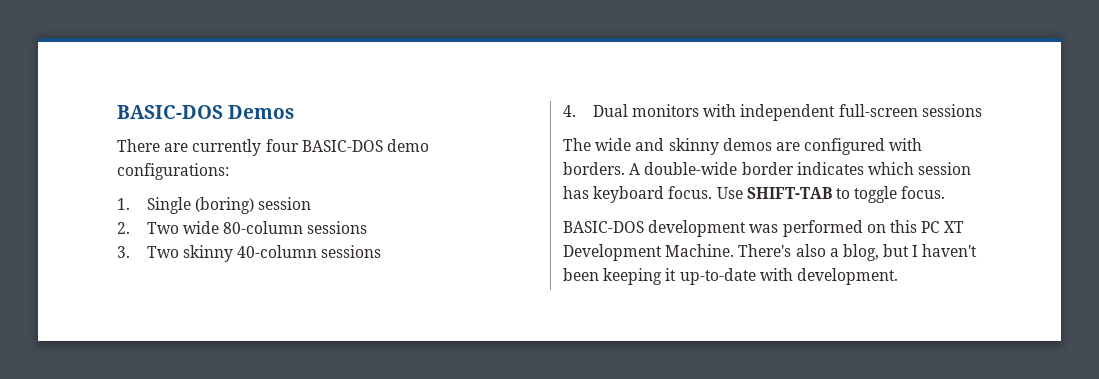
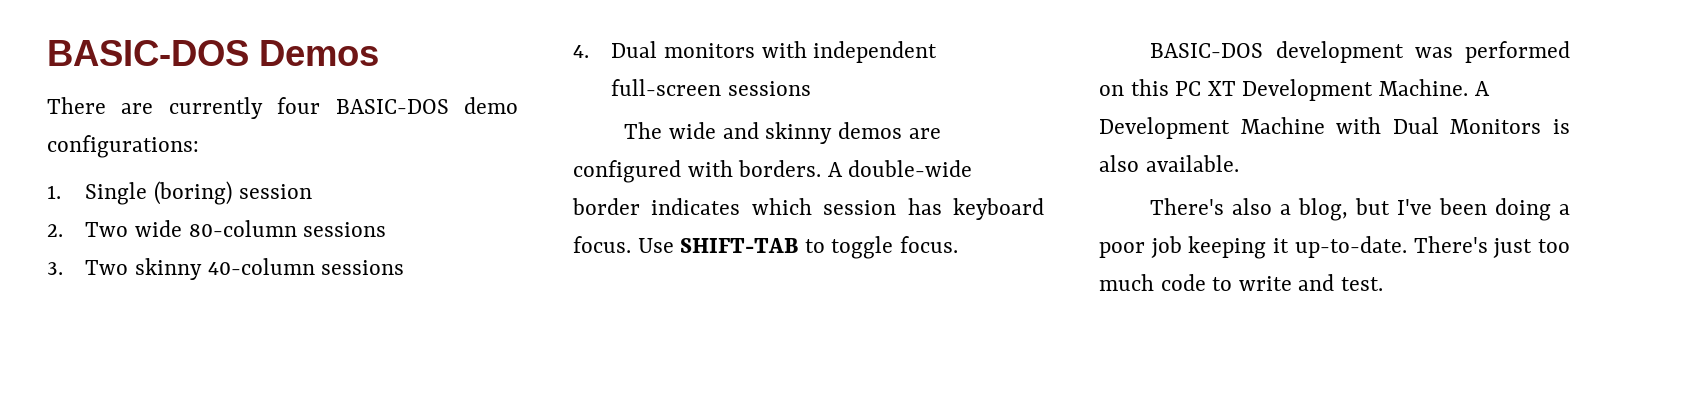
(735, 250) none -> [1474,81,1490,96] [1099,117,1570,139] [1099,155,1239,172] A Development Machine with Dual Monitors is also available. //
[912,244,978,257] [563,268,898,285] I haven't been keeping it up-to-date with development. -> [1397,198,1570,221] [1099,236,1570,259] [1099,274,1384,291] I've been doing a poor job keeping it up-to-date. There's just too much code to write and test.

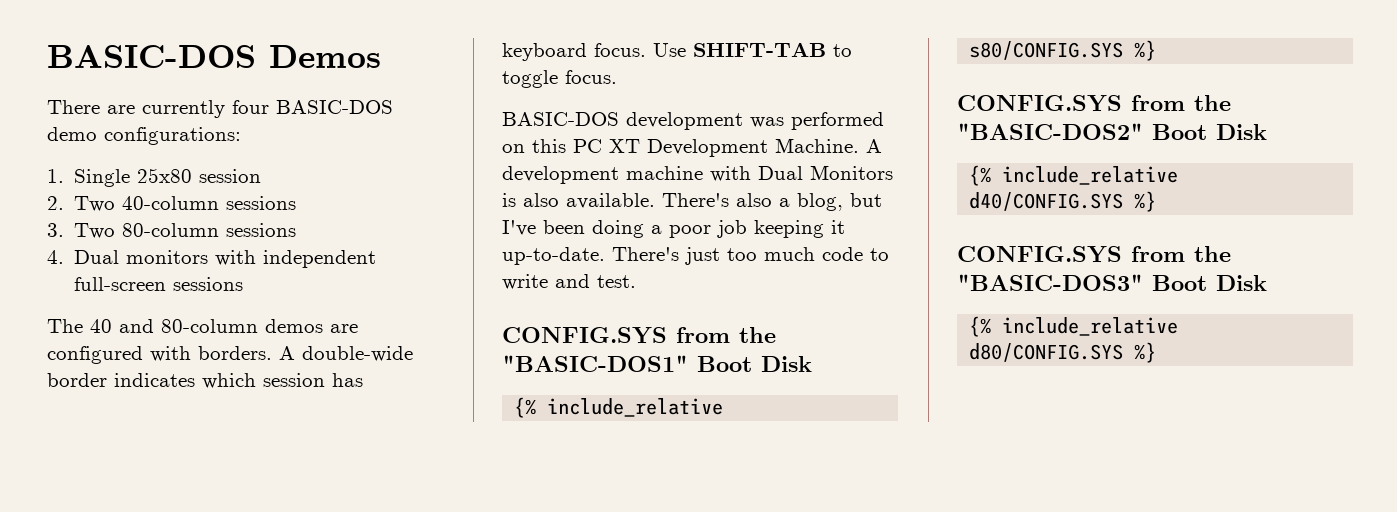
[154,181,233,205] (boring) -> [137,168,193,183] 25x80
[135,220,297,237] wide 80-column -> [122,196,220,210] 40-column
[135,258,315,280] skinny 40-column -> [122,223,220,237] 80-column
[669,122,833,144] wide and skinny -> [90,319,258,333] 40 and 80-column
[1099,117,1325,139] Development Machine -> [502,166,703,184] development machine
(1239, 163) // -> (655, 201) none
(1384, 284) none -> [502,327,776,344] [502,355,812,372] [514,397,724,418] [969,40,1157,61] [957,95,1231,112] [957,123,1267,140] [969,165,1179,186] [969,191,1157,212] [957,246,1231,263] [957,274,1267,291] [969,316,1179,337] [969,342,1157,363] // CONFIG.SYS from the "BASIC-DOS1" Boot Disk // {% include_relative s80/CONFIG.SYS %} // CONFIG.SYS from the "BASIC-DOS2" Boot Disk // {% include_relative d40/CONFIG.SYS %} // CONFIG.SYS from the "BASIC-DOS3" Boot Disk // {% include_relative d80/CONFIG.SYS %}

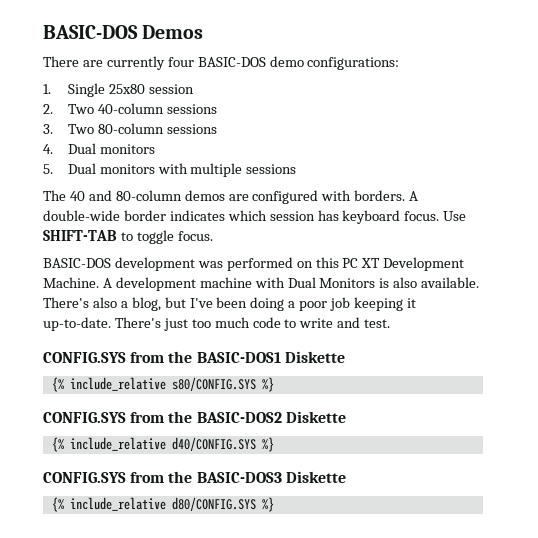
[215,250,377,268] [74,277,167,291] with independent full-screen -> [43,163,243,177] // 5. Dual monitors with multiple
[502,355,812,372] "BASIC-DOS1" Boot Disk -> [196,351,345,363] BASIC-DOS1 Diskette
[957,123,1267,140] "BASIC-DOS2" Boot Disk -> [196,411,346,423] BASIC-DOS2 Diskette
[957,274,1267,291] "BASIC-DOS3" Boot Disk -> [196,471,346,483] BASIC-DOS3 Diskette

